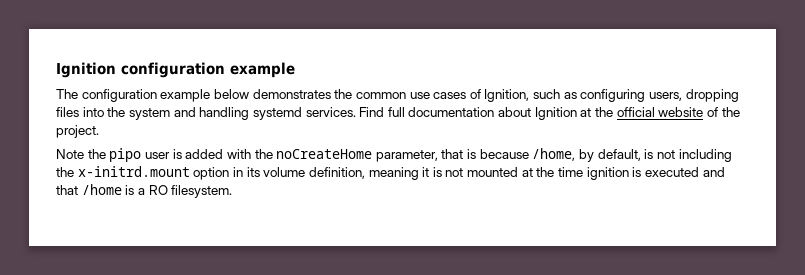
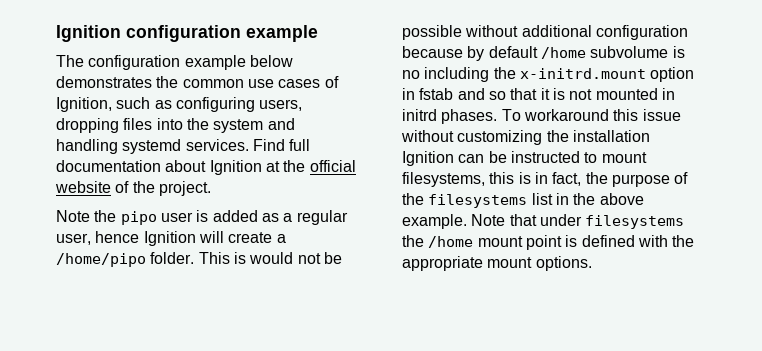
[226,148,675,162] with the noCreateHome parameter, that is because /home, by default, is not -> [261,210,348,225] [56,231,286,246] [56,252,342,267] [402,25,688,40] [402,46,685,61] [402,70,420,79] as a regular user, hence Ignition will create a /home/pipo folder. This is would not be possible without additional configuration because by default /home subvolume is no
[246,167,725,180] [56,184,233,198] its volume definition, meaning it is not mounted at the time ignition is executed and that /home is a RO filesystem. -> [419,88,675,100] [402,109,681,124] [401,130,650,145] [402,151,647,166] [402,172,689,187] [402,193,644,208] [402,214,685,229] [402,235,695,250] [402,256,592,271] fstab and so that it is not mounted in initrd phases. To workaround this issue without customizing the installation Ignition can be instructed to mount filesystems, this is in fact, the purpose of the filesystems list in the above example. Note that under filesystems the /home mount point is defined with the appropriate mount options.

